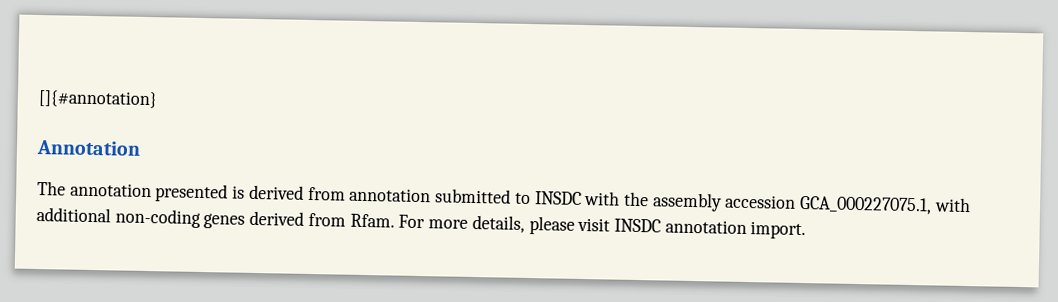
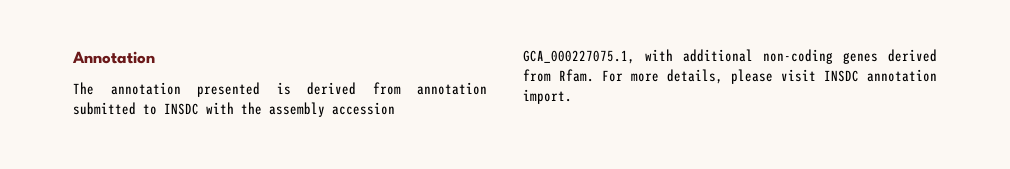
[38,90,158,109] []{#annotation} // -> (72, 57) none

